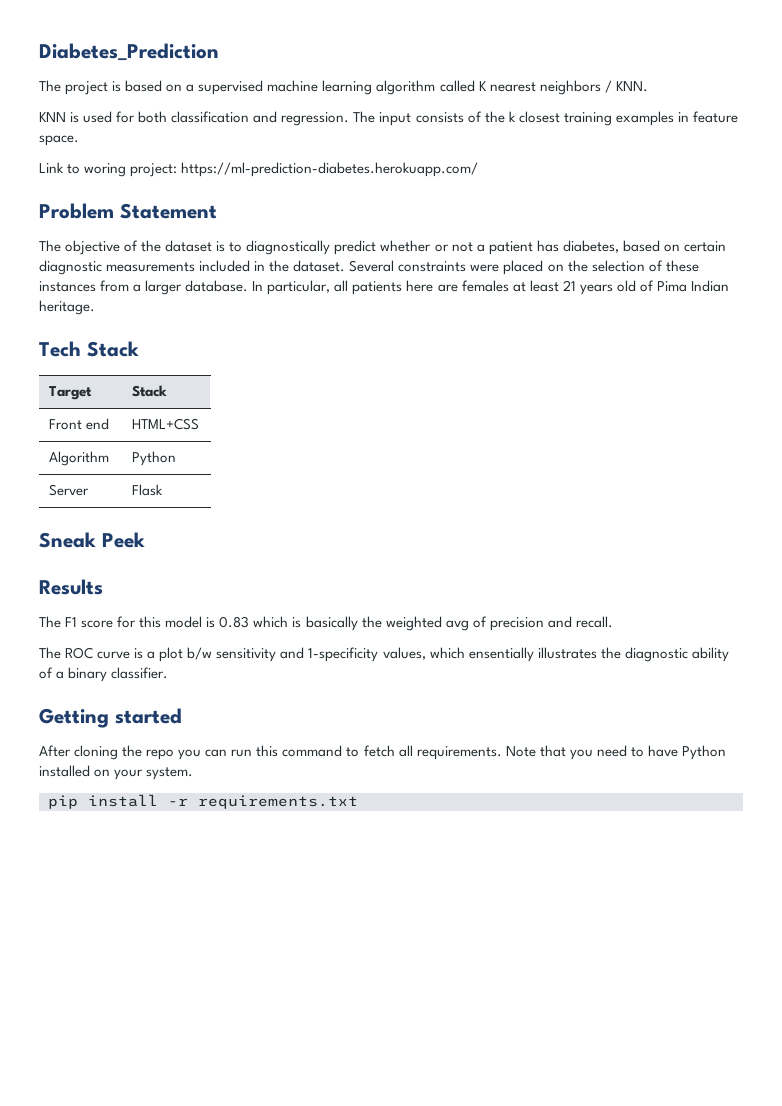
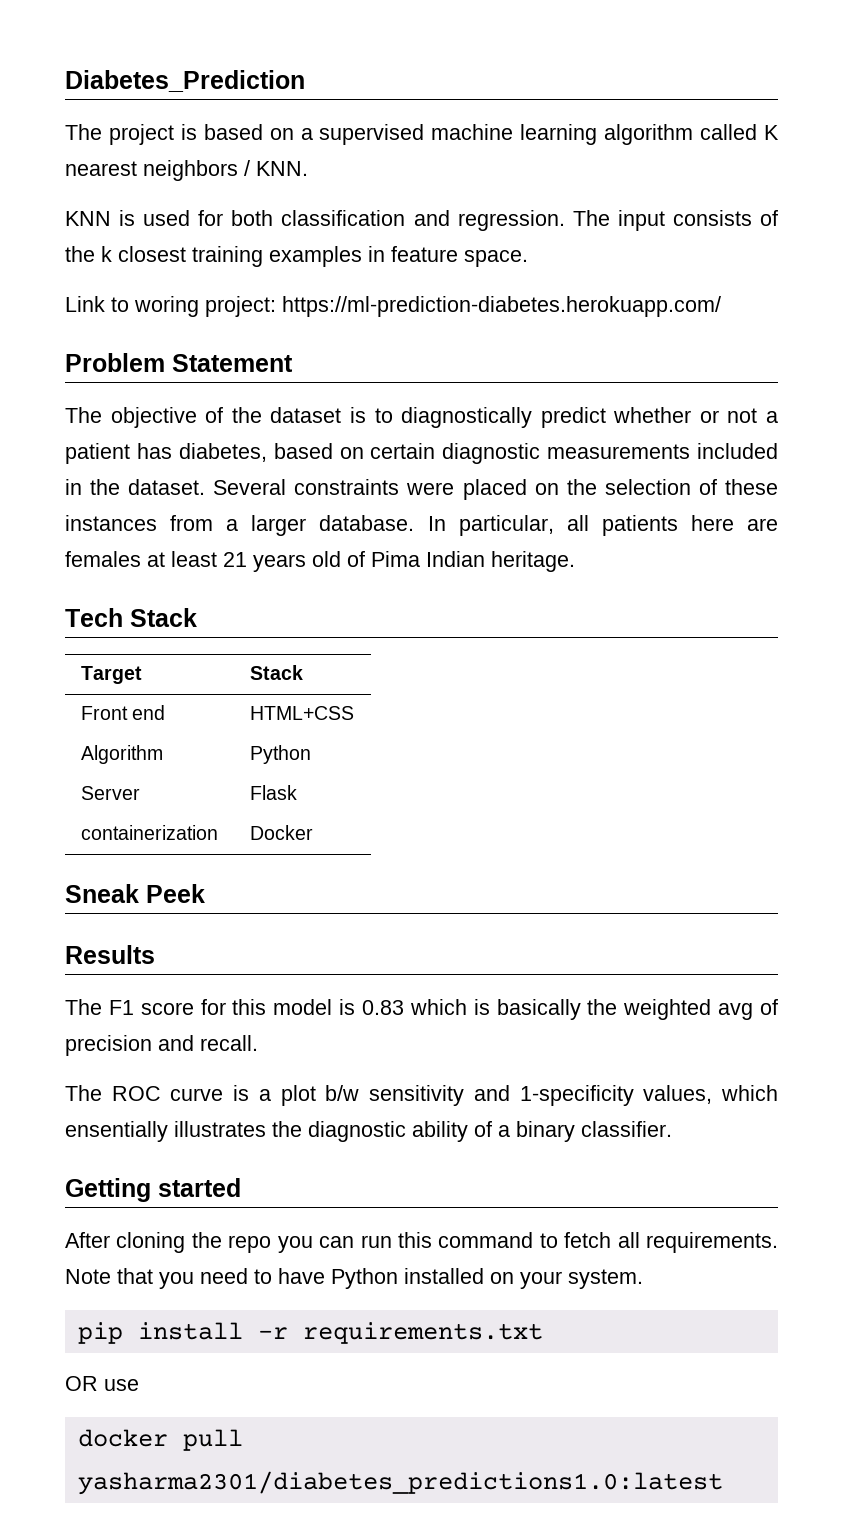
(164, 490) none -> [80,825,218,840] [249,825,313,840] // containerization | Docker
(358, 802) none -> [65,1376,139,1391] [77,1429,243,1451] [77,1471,723,1495] // OR use // docker pull yasharma2301/diabetes_predictions1.0:latest

